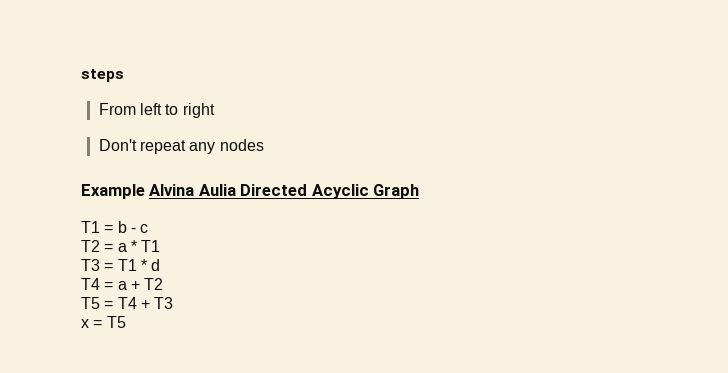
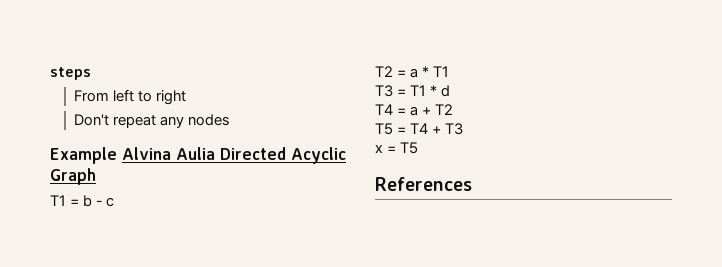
(126, 322) none -> [375,177,472,191] // References

